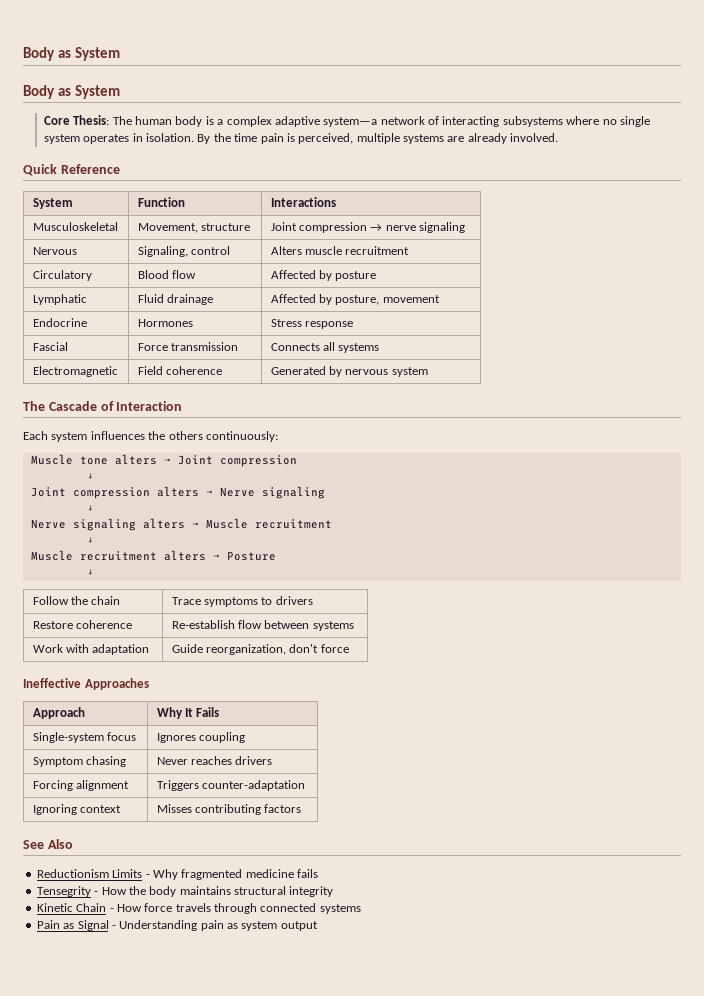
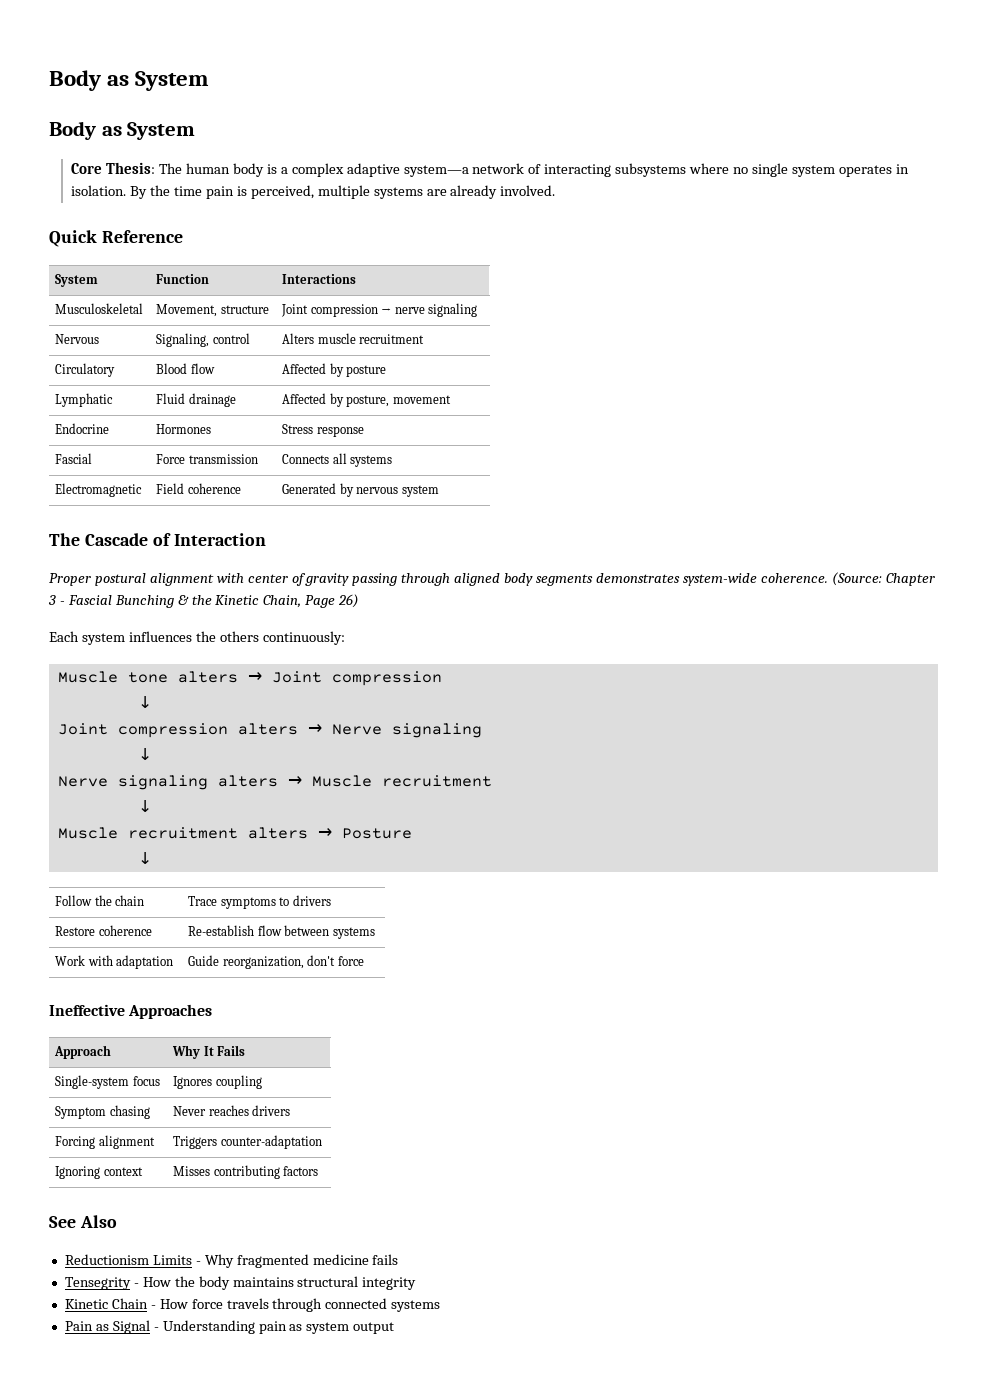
(183, 406) none -> [49,572,935,586] [48,594,360,608] // Proper postural alignment with center of gravity passing through aligned body segments demonstrates system-wide coherence. (Source: Chapter 3 - Fascial Bunching & the Kinetic Chain, Page 26)

